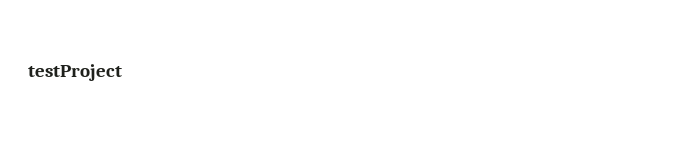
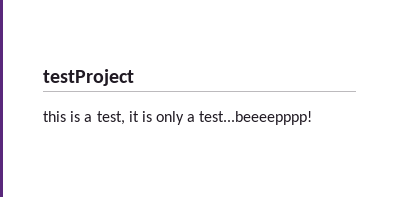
(122, 72) none -> [43,111,313,125] // this is a test, it is only a test...beeeepppp!

